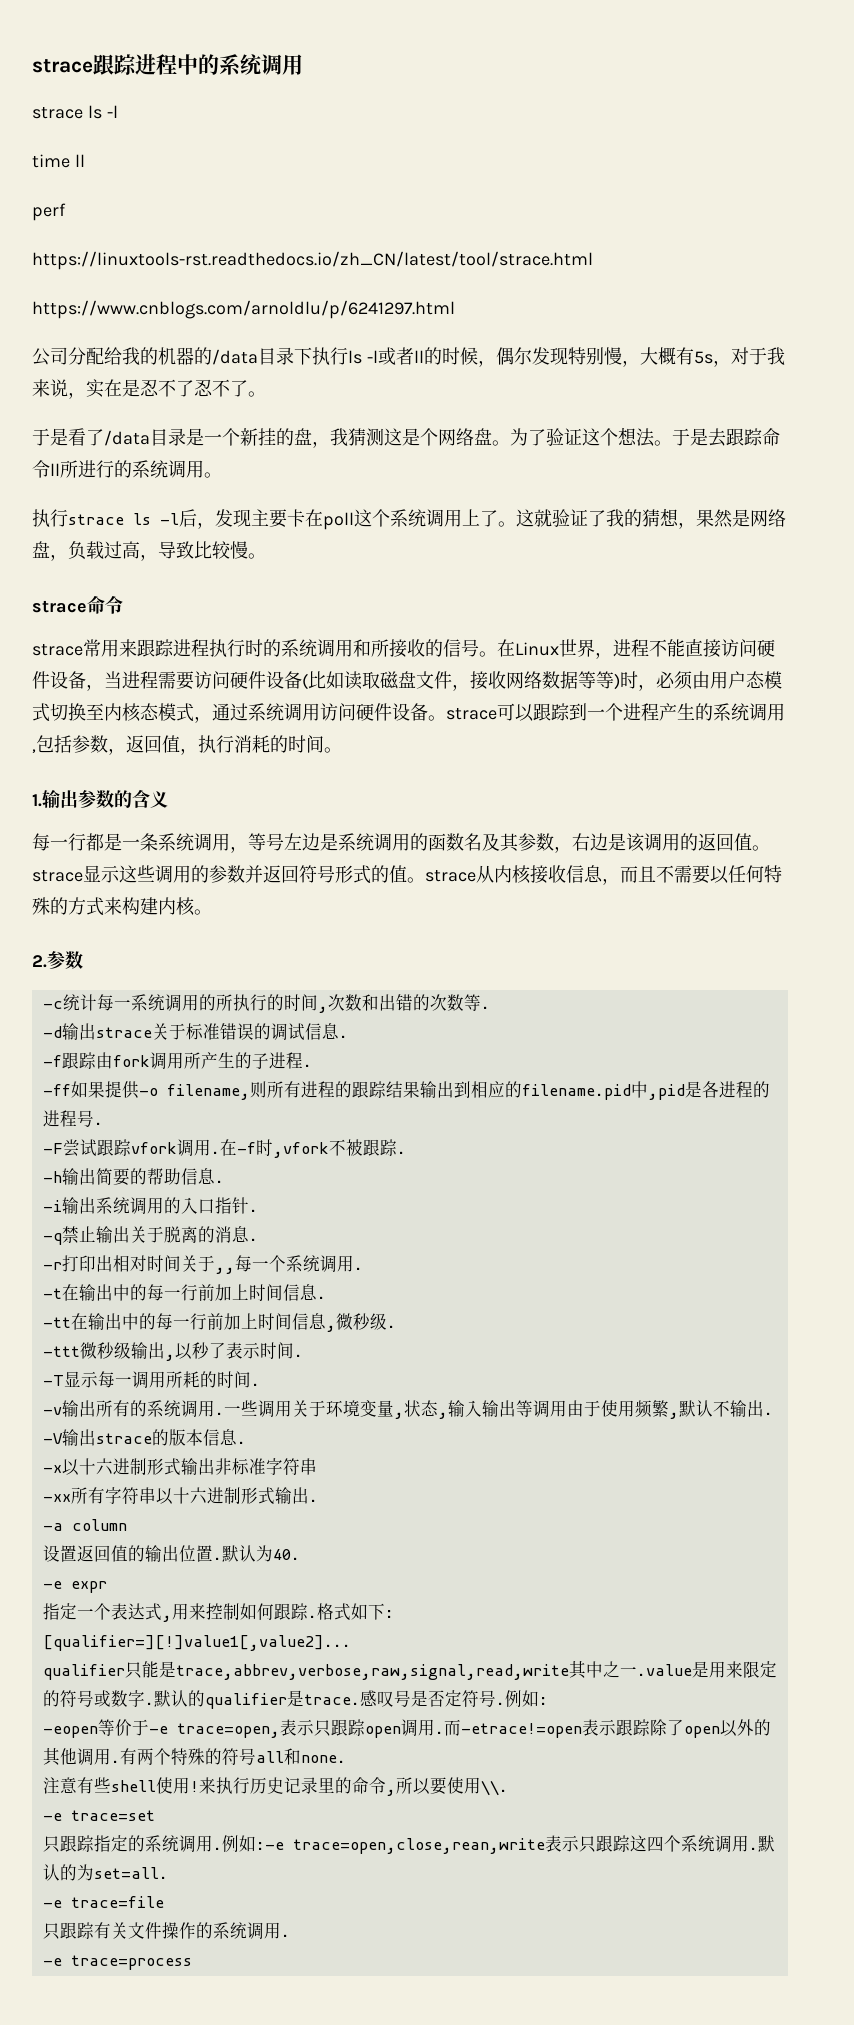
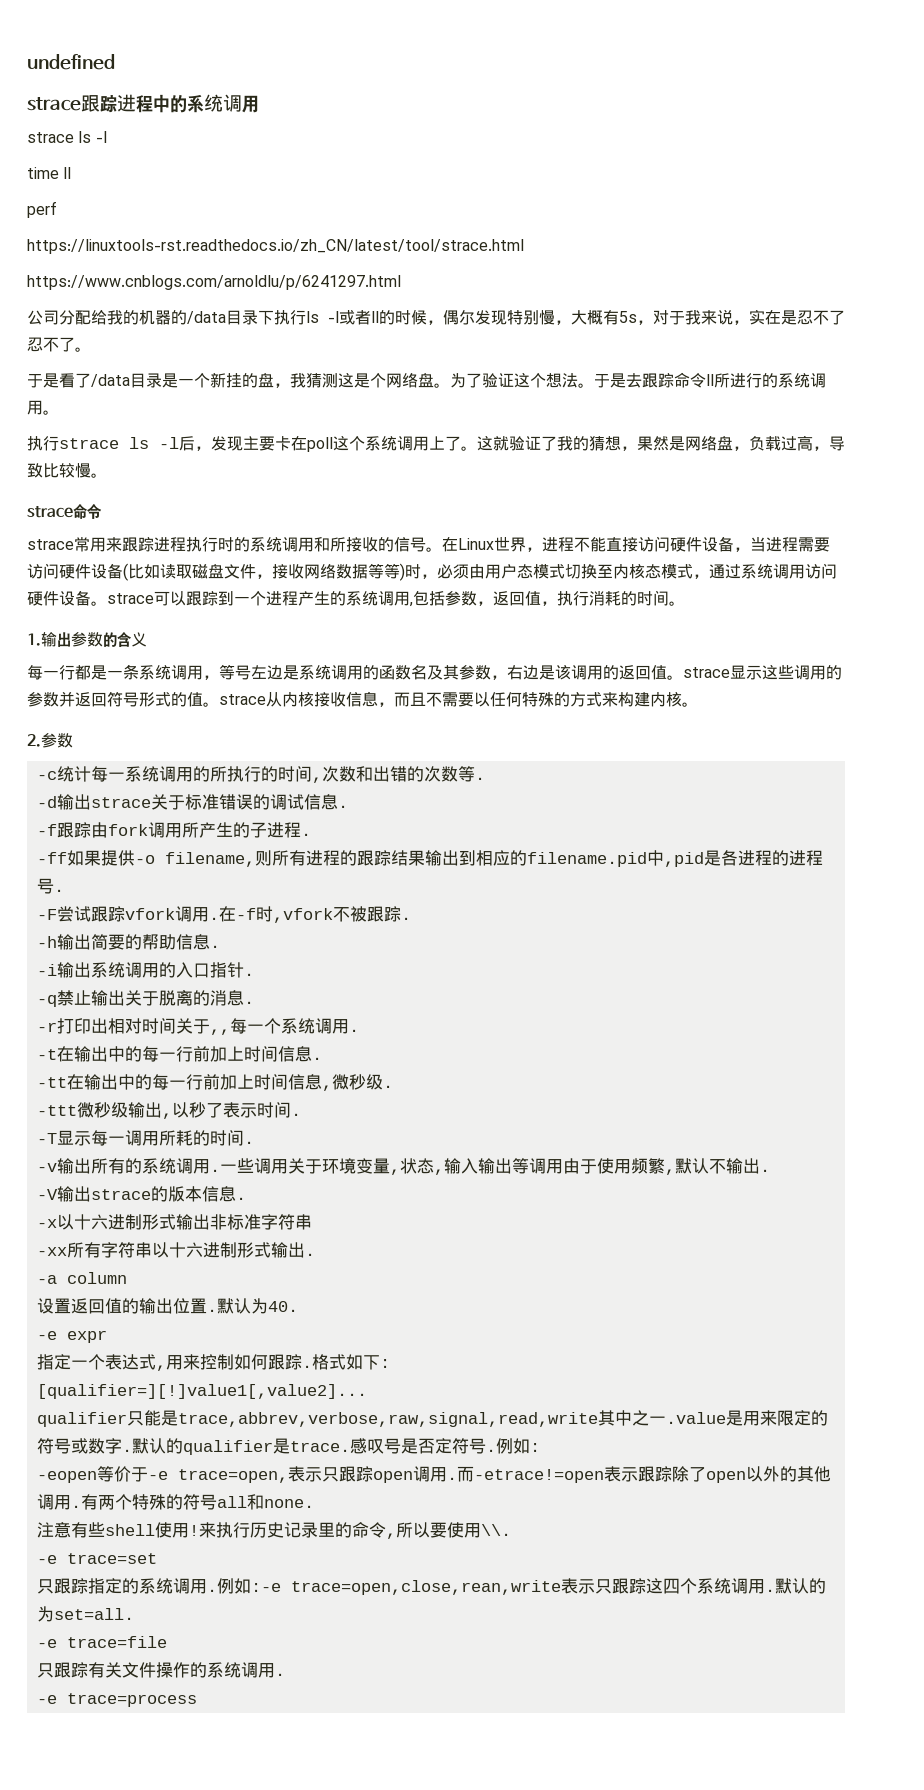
(32, 66) none -> [27,54,115,70] undefined //

